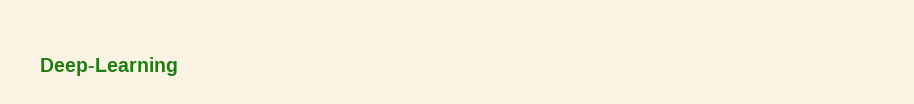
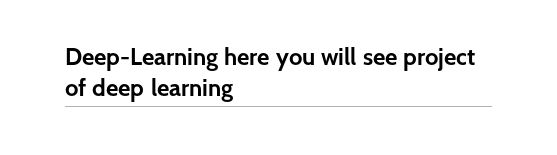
(178, 66) none -> [224,47,476,71] [65,78,233,102] here you will see project of deep learning

